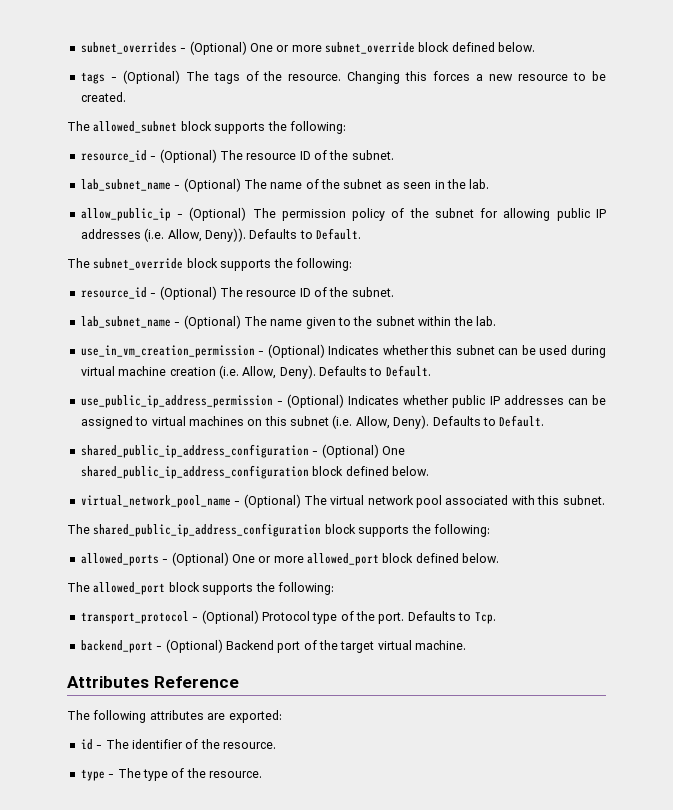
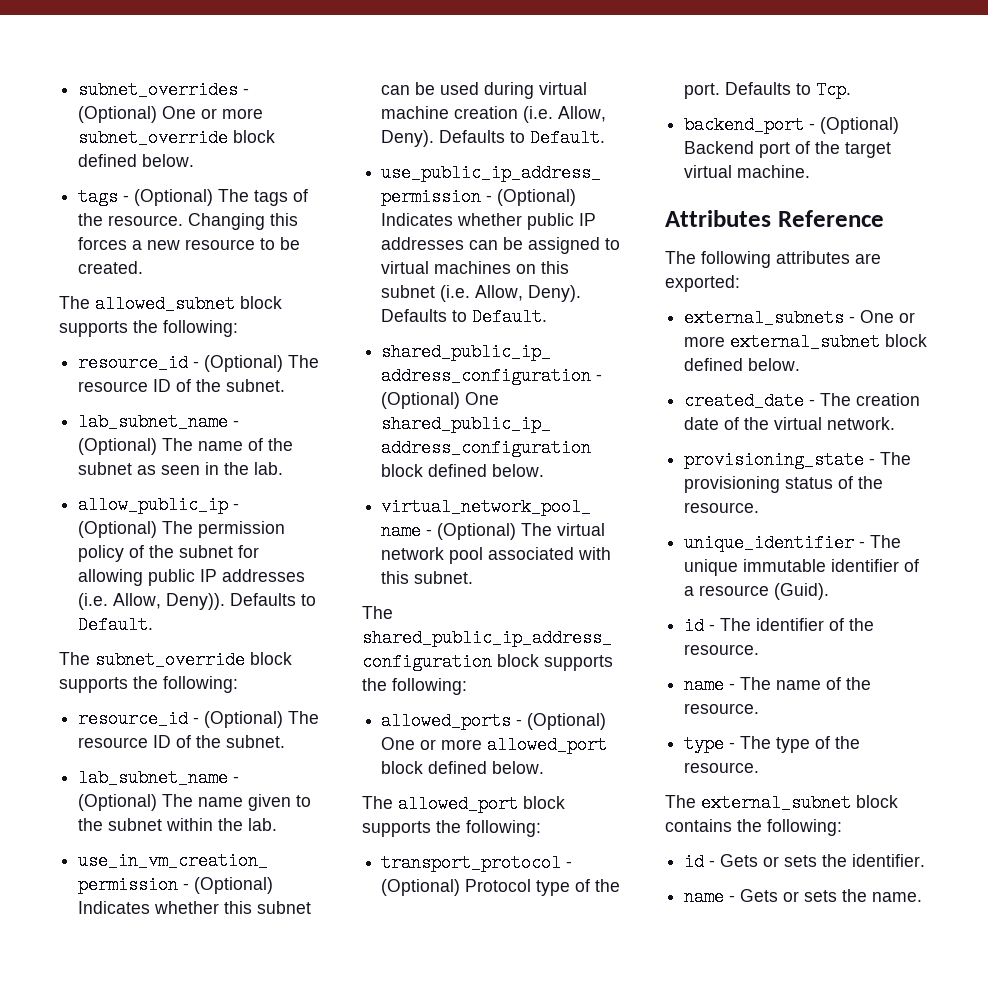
(282, 716) none -> [684,309,916,327] [684,333,928,351] [684,358,801,371] [684,392,921,410] [684,417,896,430] [684,451,912,469] [684,476,884,493] [684,502,760,513] [684,534,902,552] [684,559,920,576] [684,583,830,600] // external_subnets - One or more external_subnet block defined below. // created_date - The creation date of the virtual network. // provisioning_state - The provisioning status of the resource. // unique_identifier - The unique immutable identifier of a resource (Guid).
(276, 745) none -> [684,676,872,694] [684,703,760,714] // name - The name of the resource.
(262, 774) none -> [665,794,898,812] [665,819,842,836] [684,853,926,871] [684,888,923,906] // The external_subnet block contains the following: // id - Gets or sets the identifier. // name - Gets or sets the name.

